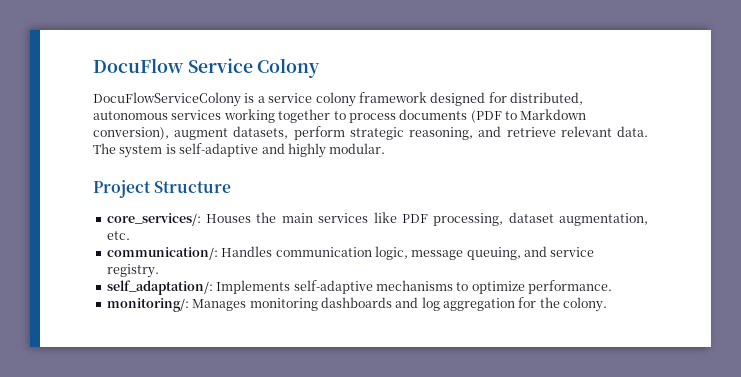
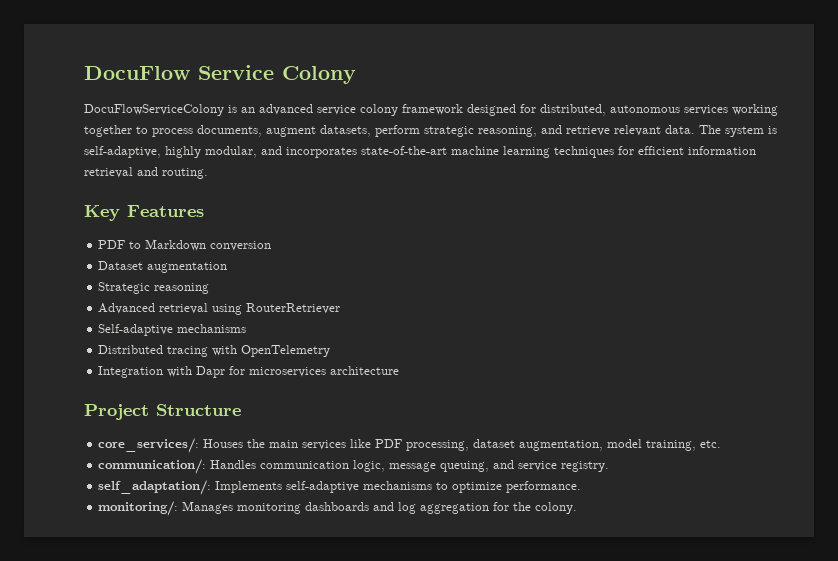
[257,96,265,103] a -> [241,104,313,115] an advanced
[399,109,587,123] [93,127,169,140] documents (PDF to Markdown conversion), -> [197,125,262,137] documents,
[179,143,386,158] self-adaptive and highly modular. -> [84,146,756,158] [84,167,208,179] [84,205,204,221] [98,239,272,251] [98,261,228,273] [98,282,210,294] [98,303,341,315] [98,324,247,336] [98,345,331,357] [98,366,400,378] self-adaptive, highly modular, and incorporates state-of-the-art machine learning techniques for efficient information retrieval and routing. // Key Features // PDF to Markdown conversion // Dataset augmentation // Strategic reasoning // Advanced retrieval using RouterRetriever // Self-adaptive mechanisms // Distributed tracing with OpenTelemetry // Integration with Dapr for microservices architecture
(648, 219) none -> [607,439,697,451] model training,

